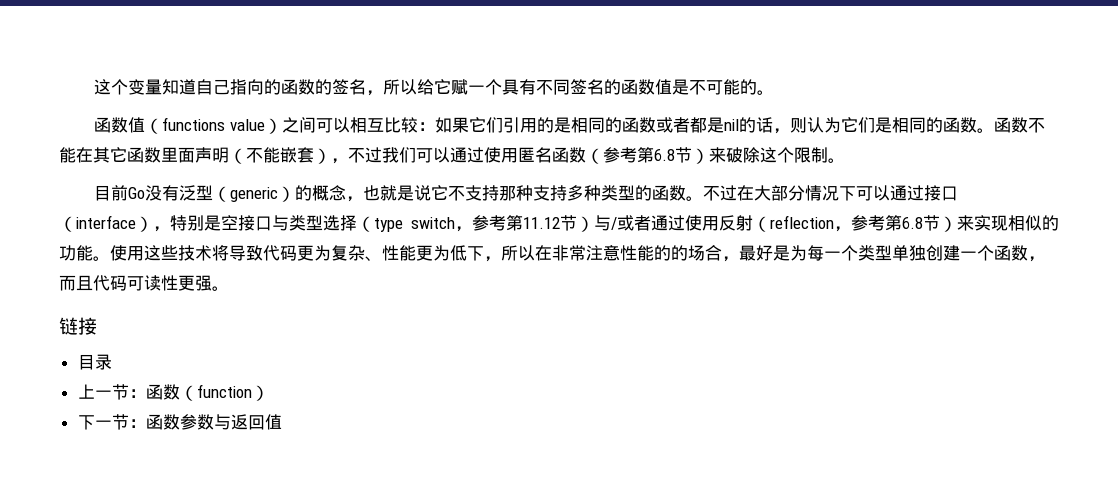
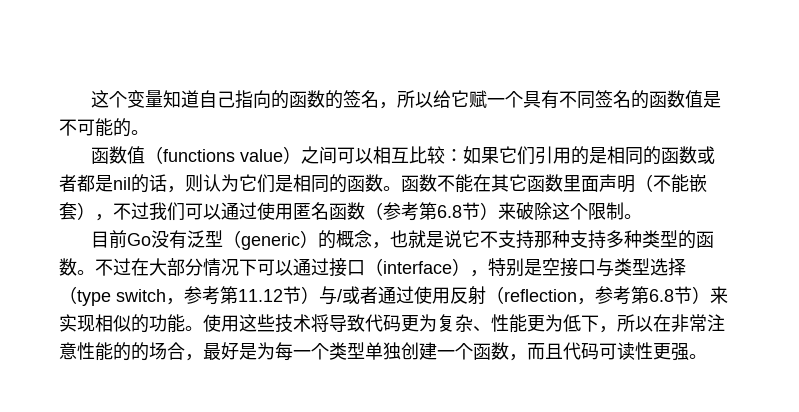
[59,317,97,335] [77,354,112,370] [77,384,269,401] [77,414,282,430] // 链接 // 目录 // 上一节：函数（function） // 下一节：函数参数与返回值 -> (707, 356) none

